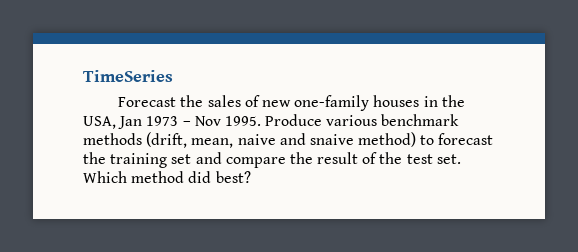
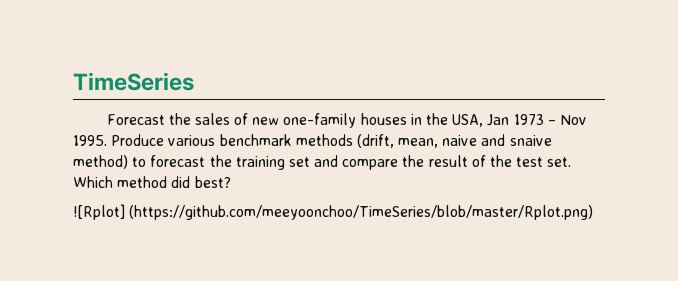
(251, 177) none -> [73,204,594,220] // ![Rplot] (https://github.com/meeyoonchoo/TimeSeries/blob/master/Rplot.png)

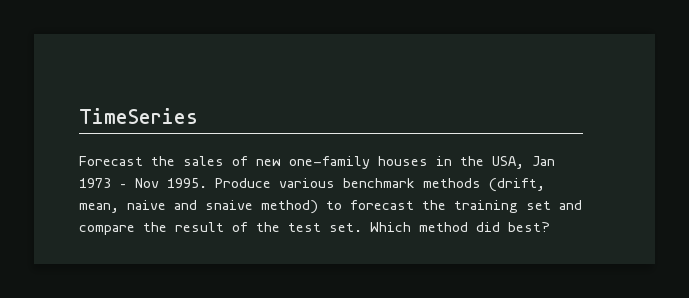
[73,204,594,220] // ![Rplot] (https://github.com/meeyoonchoo/TimeSeries/blob/master/Rplot.png) -> (550, 227) none

